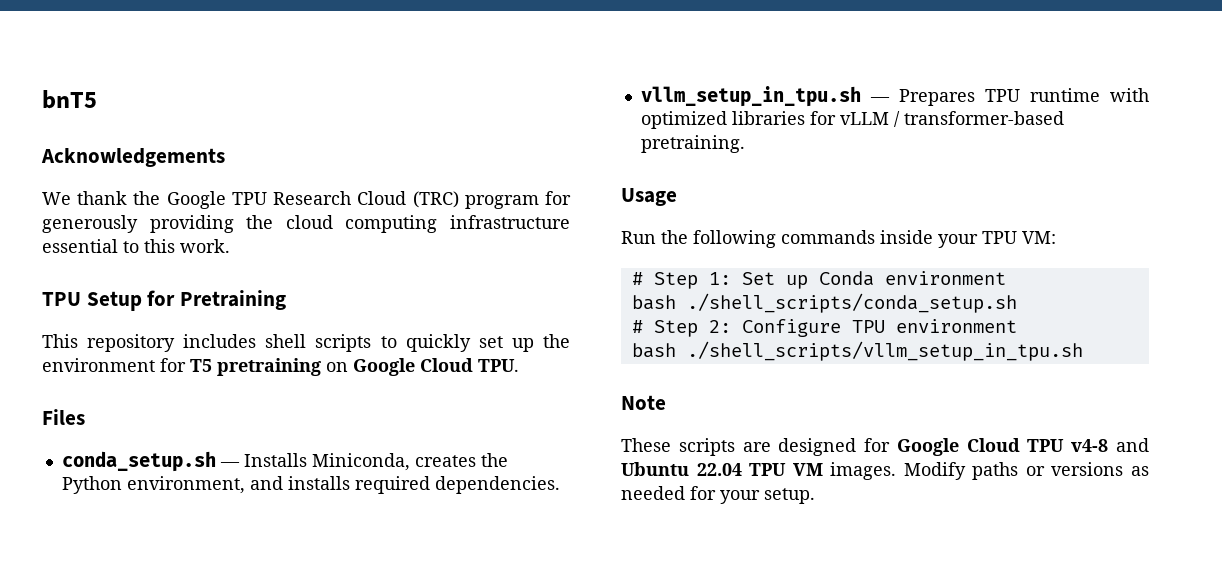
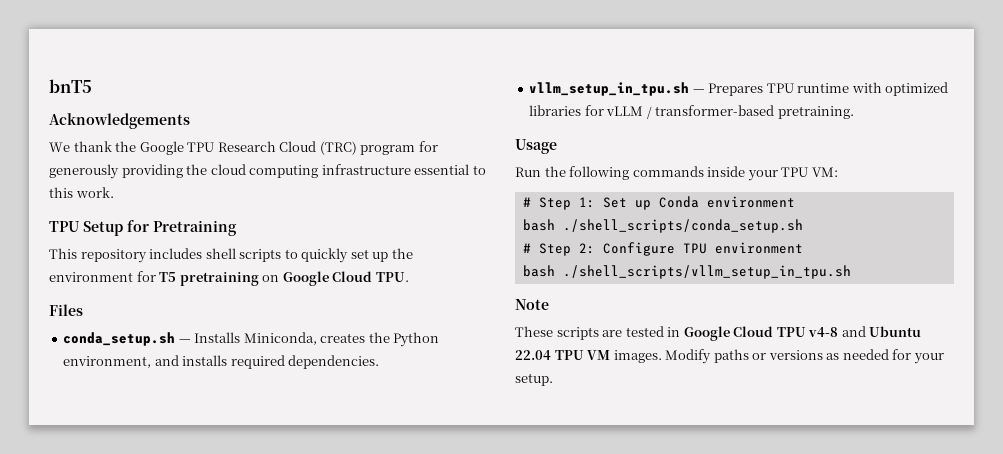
[778,438,891,456] designed for -> [625,326,681,337] tested in

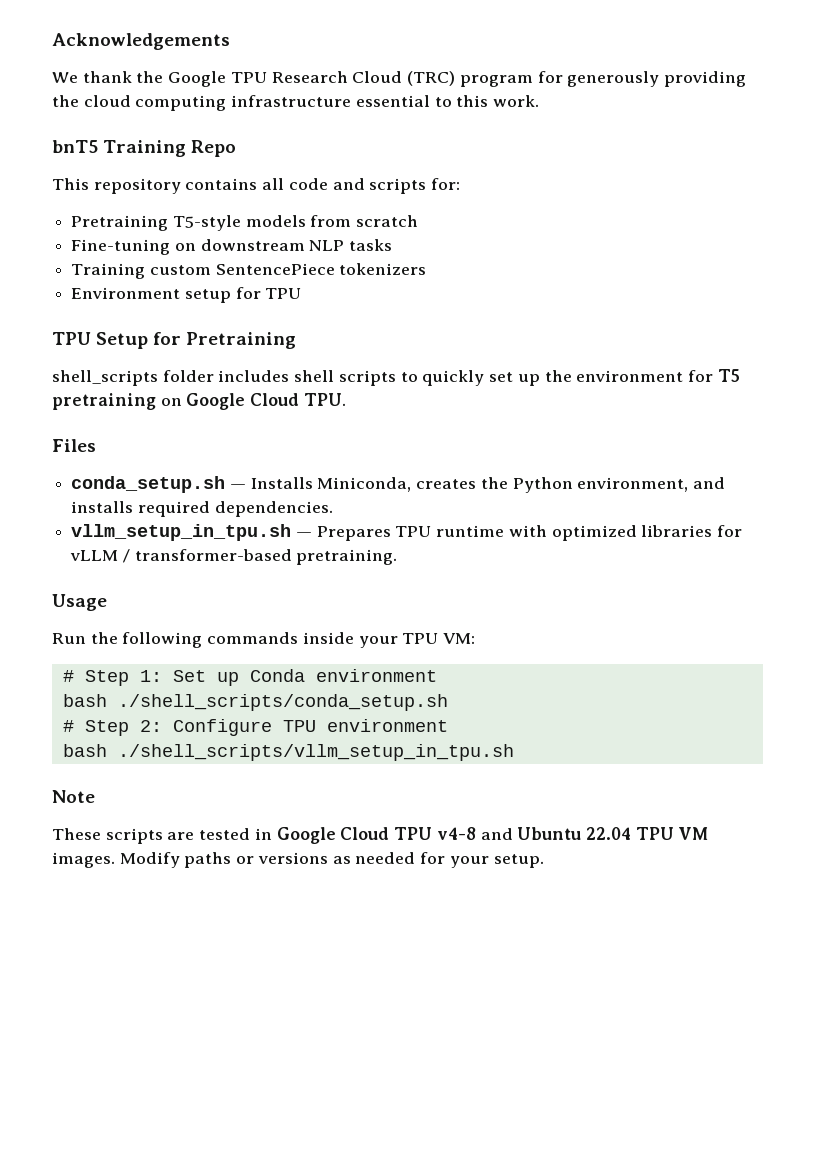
[49,79,92,93] bnT5 // -> (52, 41) none
(114, 192) none -> [52,140,237,157] [52,178,461,194] [71,215,419,231] [71,239,393,255] [71,263,427,279] [71,287,302,303] // bnT5 Training Repo // This repository contains all code and scripts for: // Pretraining T5-style models from scratch // Fine-tuning on downstream NLP tasks // Training custom SentencePiece tokenizers // Environment setup for TPU
[49,248,147,263] This repository -> [52,370,214,386] shell_scripts folder

